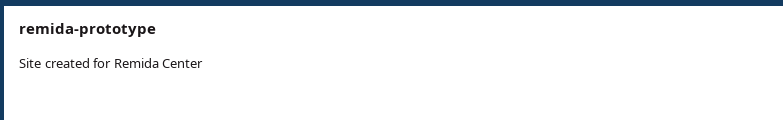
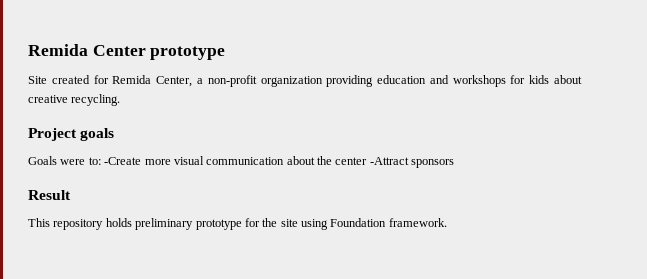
[19,23,156,37] remida-prototype -> [28,44,226,60] Remida Center prototype
[162,59,204,68] Center -> [156,75,582,87] [28,94,121,106] [28,128,115,141] [28,156,455,168] [28,190,71,200] [28,218,447,230] Center, a non-profit organization providing education and workshops for kids about creative recycling. // Project goals // Goals were to: -Create more visual communication about the center -Attract sponsors // Result // This repository holds preliminary prototype for the site using Foundation framework.

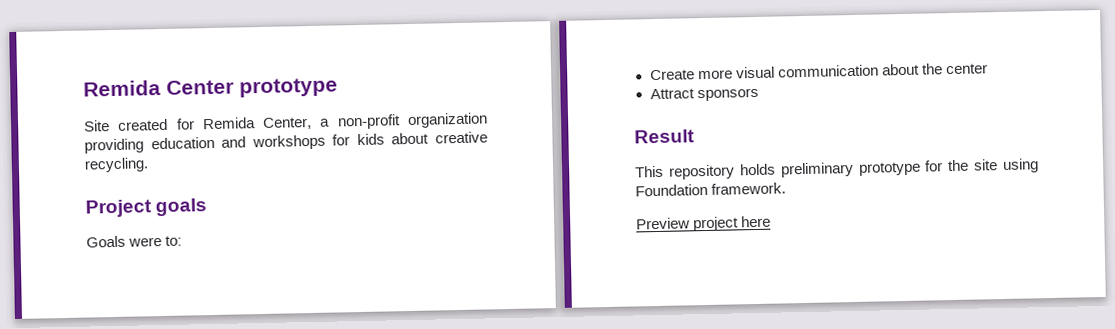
[104,157,142,165] -Create -> [649,69,695,81] // Create
[369,157,409,165] -Attract -> [649,88,695,100] // Attract
(447, 222) none -> [636,215,772,232] // Preview project here

